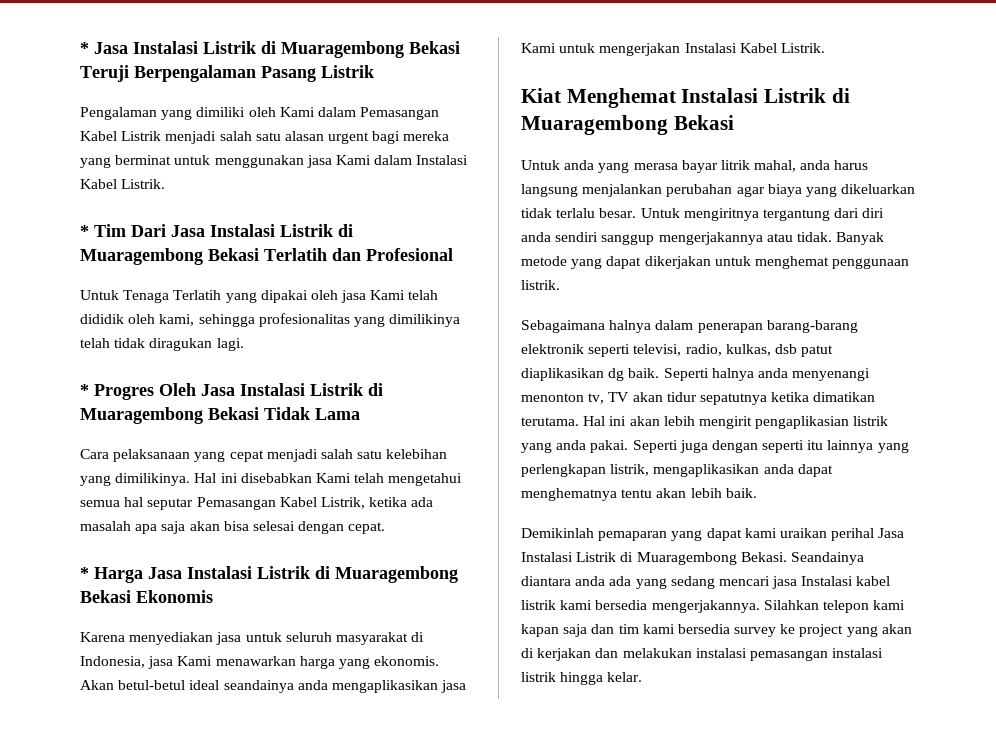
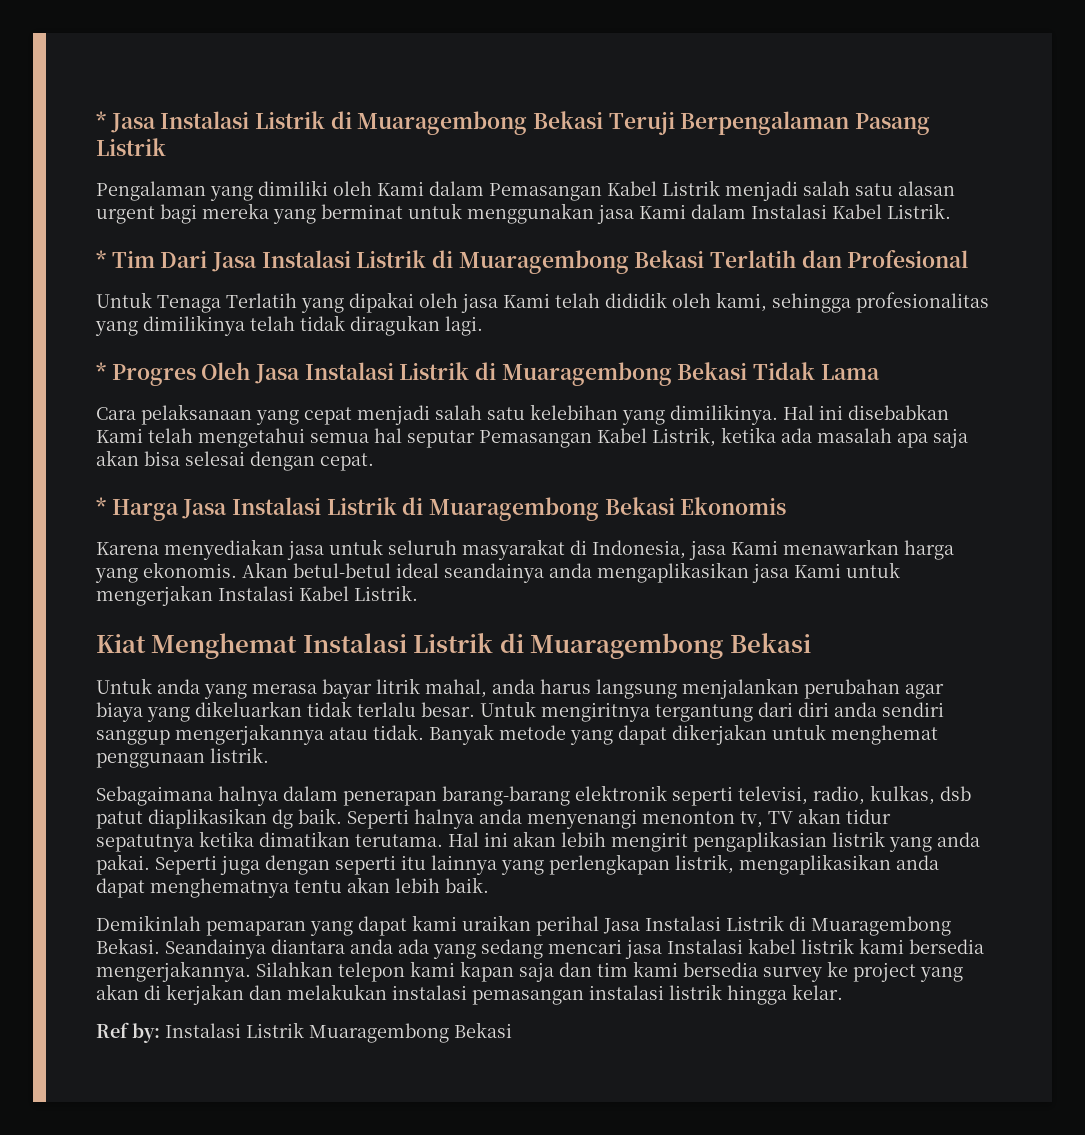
(643, 677) none -> [96,1022,512,1043] // Ref by: Instalasi Listrik Muaragembong Bekasi

